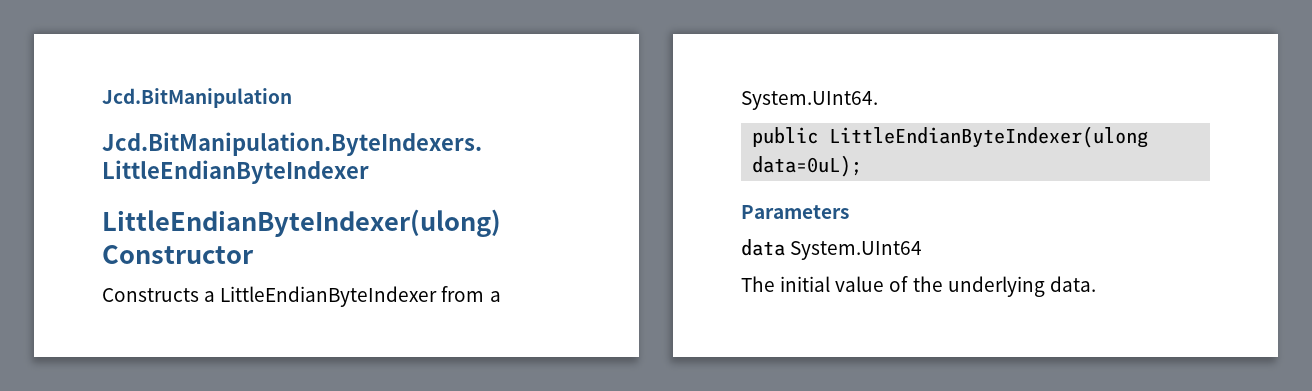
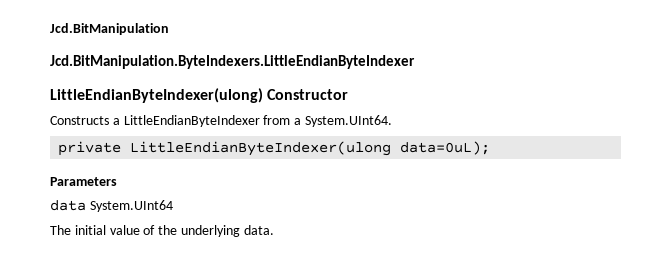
[752,127,819,147] public -> [58,141,122,156] private

